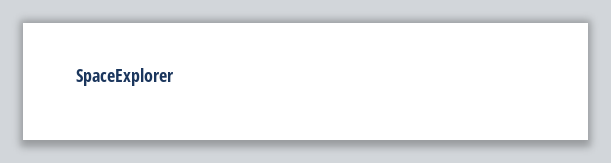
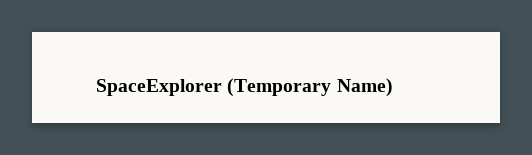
(174, 77) none -> [227,78,393,97] (Temporary Name)

